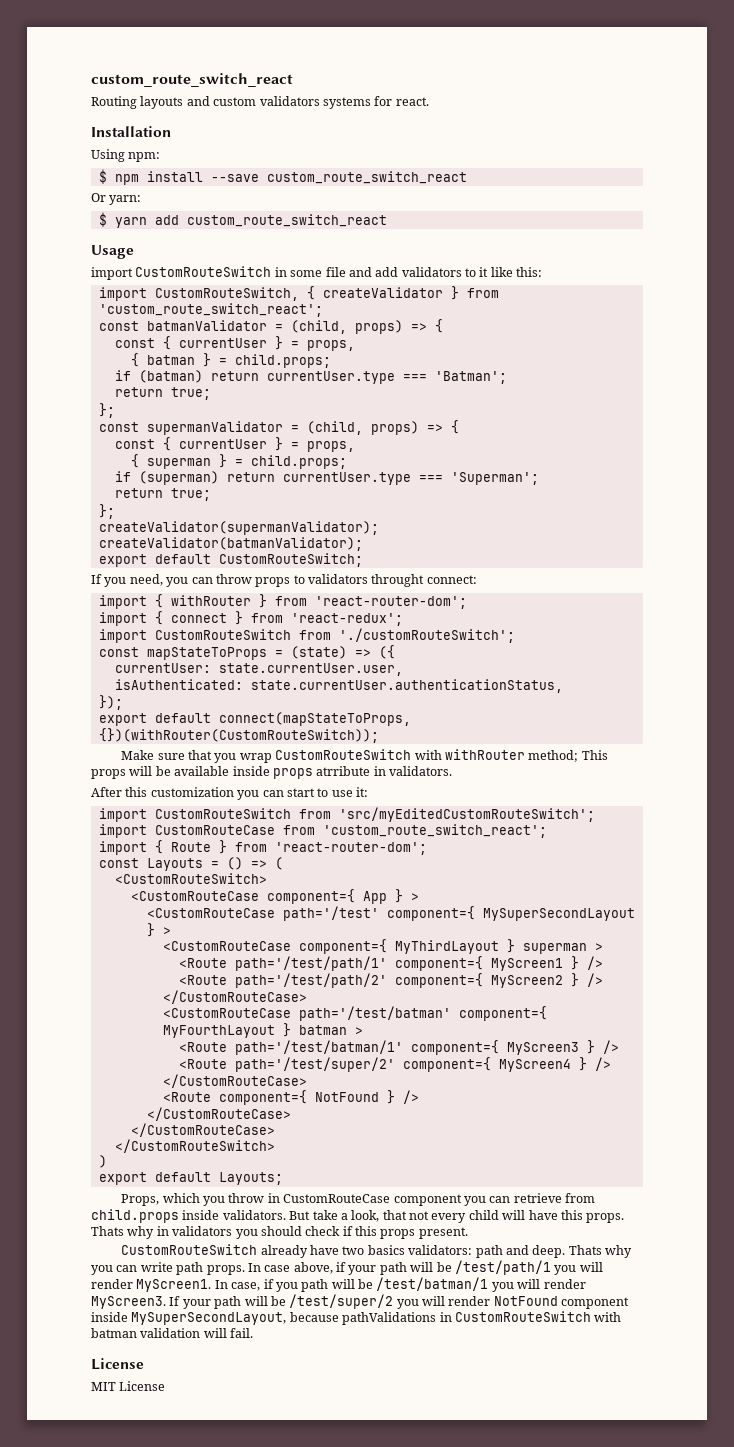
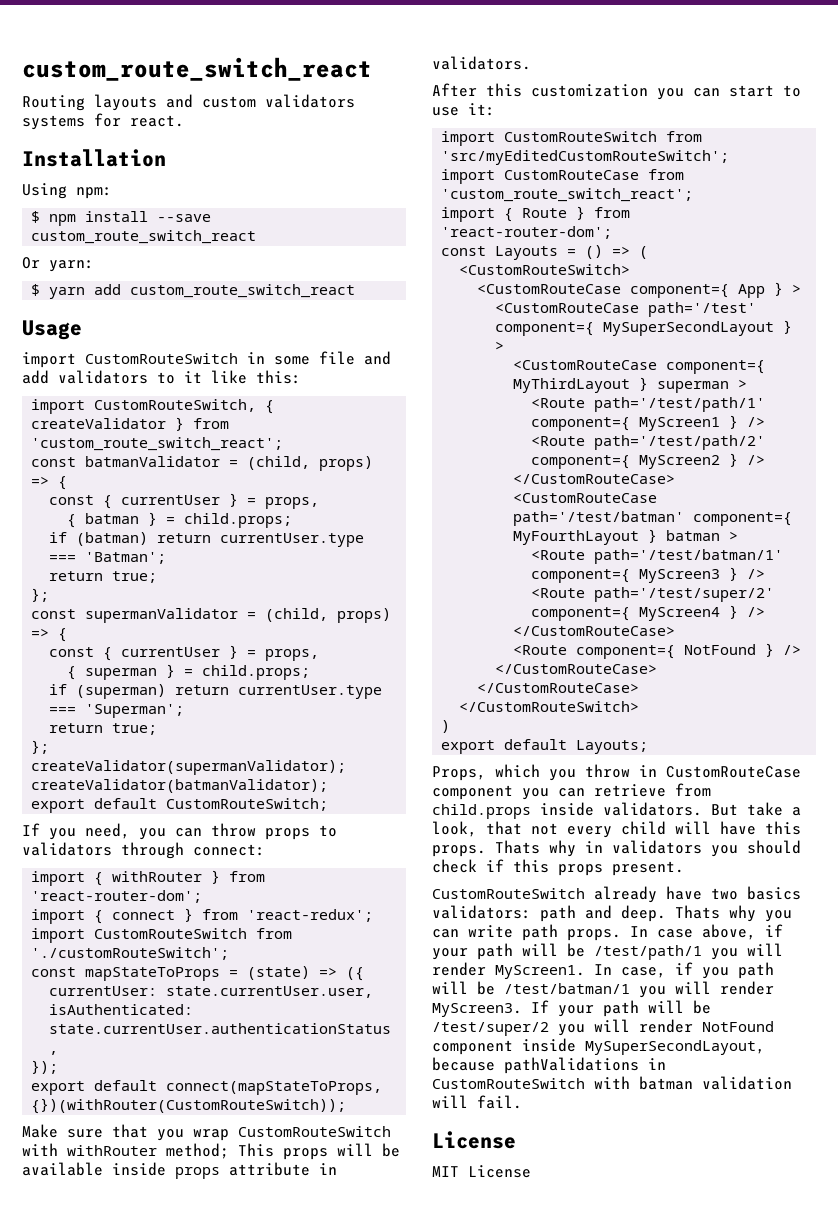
[371,574,425,587] throught -> [121,842,184,859] through
[316,766,371,776] atrribute -> [229,1162,310,1176] attribute

